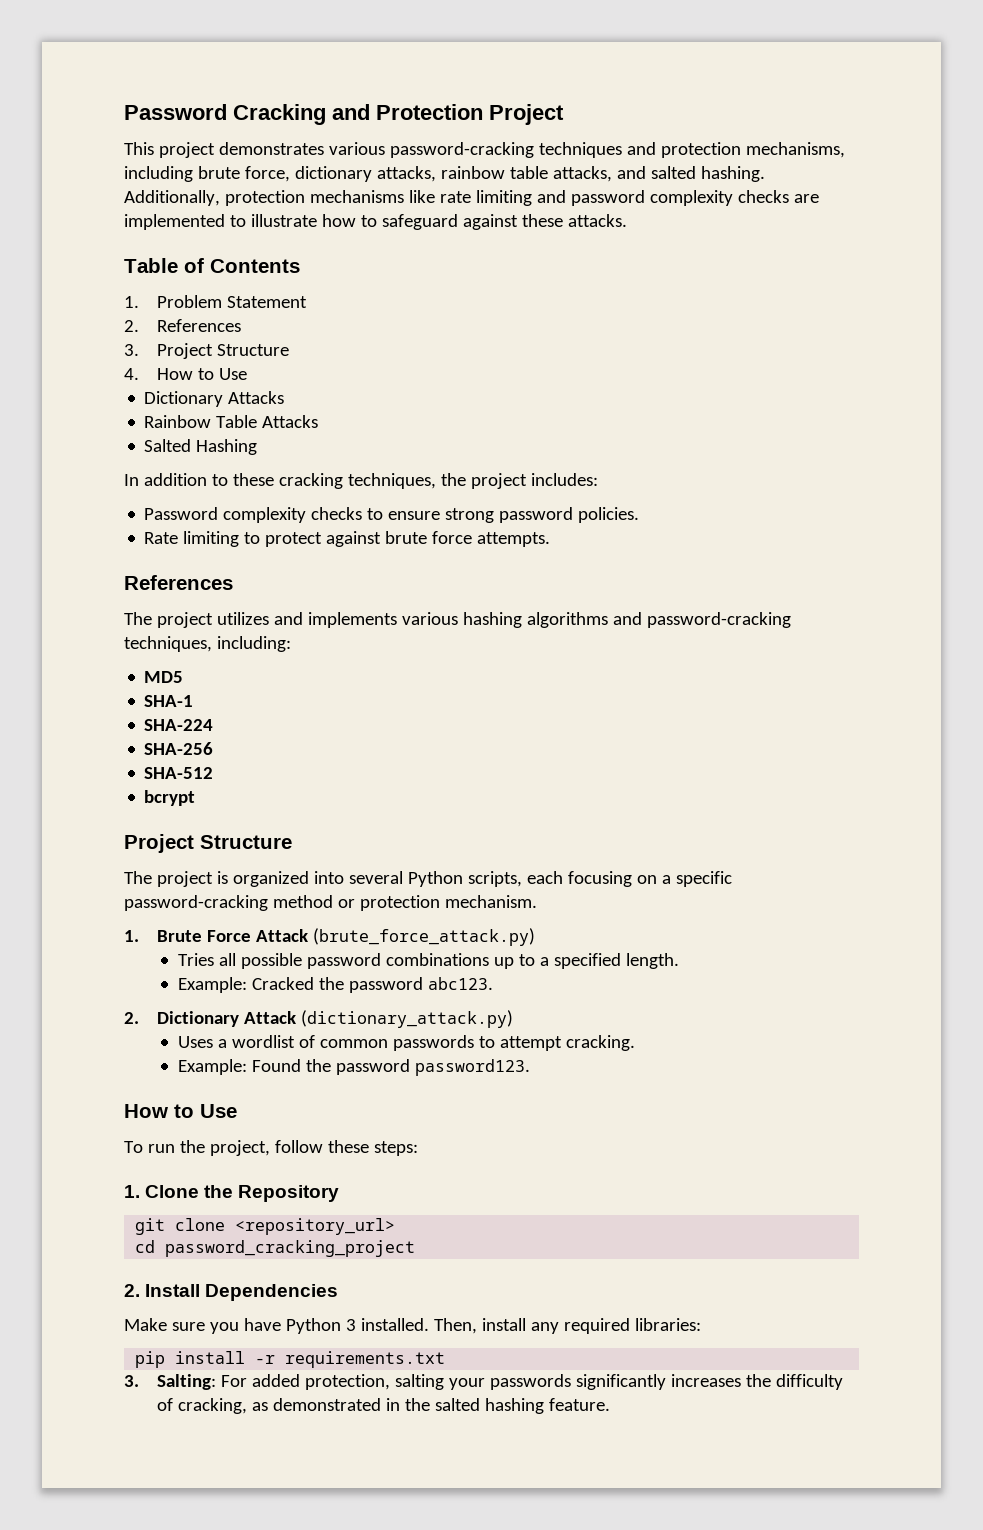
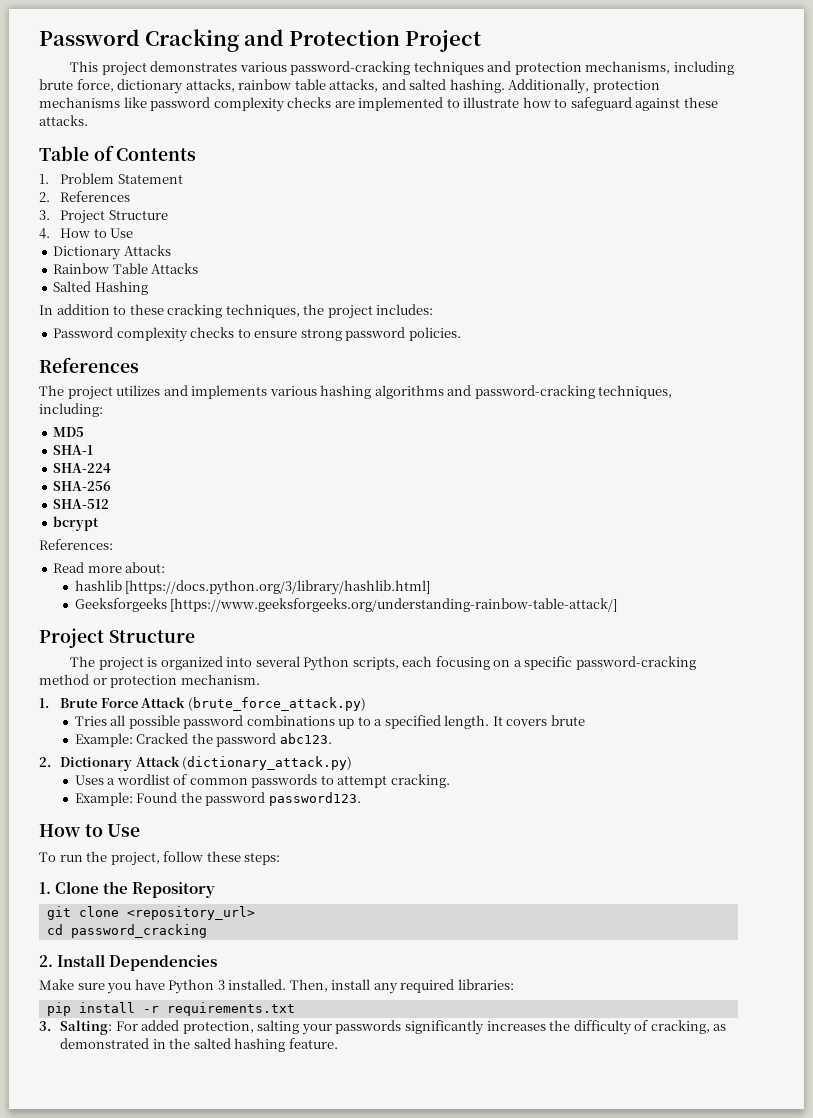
[439,190,566,206] rate limiting and -> (147, 102) none
[144,531,551,547] // Rate limiting to protect against brute force attempts. -> (461, 334) none
(196, 798) none -> [39,539,113,550] [53,562,166,573] [74,580,431,595] [74,598,618,612] // References: // Read more about: // hashlib [https://docs.python.org/3/library/hashlib.html] // Geeksforgeeks [https://www.geeksforgeeks.org/understanding-rainbow-table-attack/]
(679, 961) none -> [492,715,585,726] It covers brute
[165,1240,416,1257] password_cracking_project -> [70,924,207,938] password_cracking

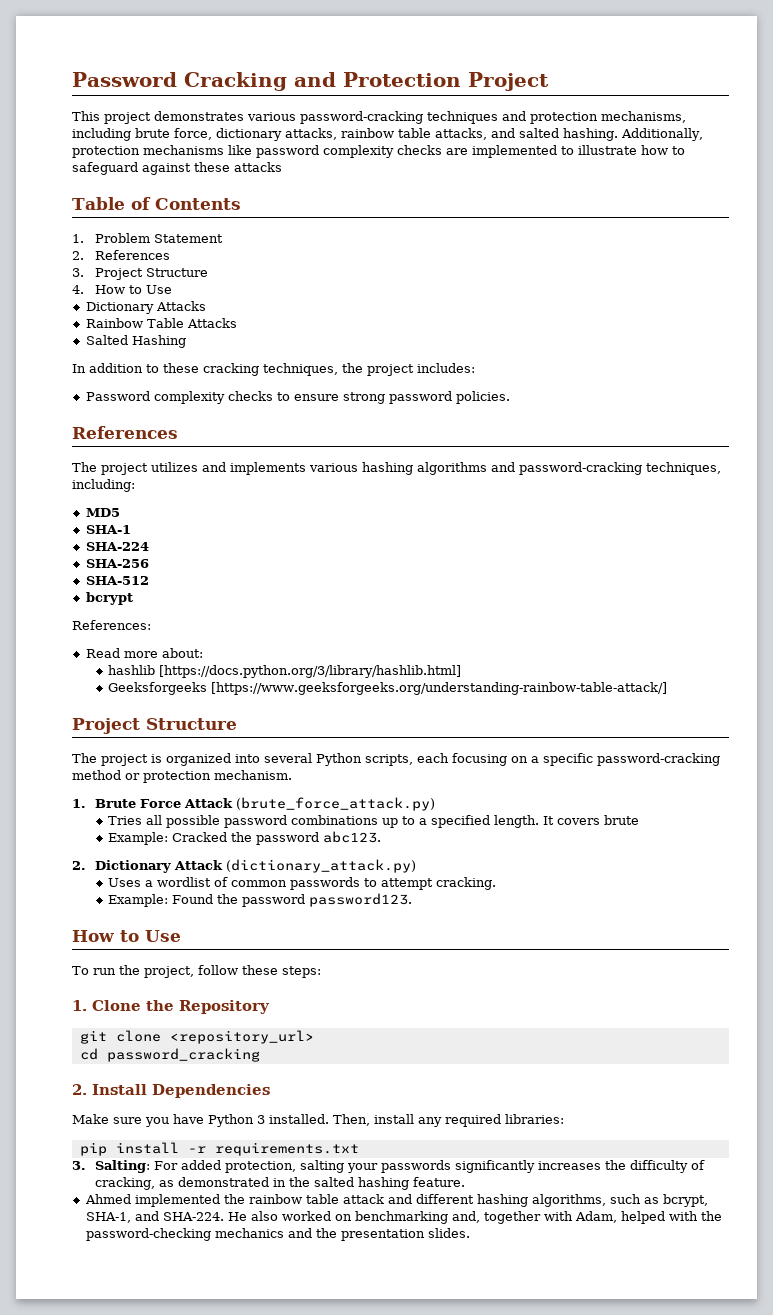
[39,115,88,126] attacks. -> [234,162,282,172] attacks
(338, 1043) none -> [84,1194,708,1207] [85,1211,722,1224] [85,1228,470,1241] // Ahmed implemented the rainbow table attack and different hashing algorithms, such as bcrypt, SHA-1, and SHA-224. He also worked on benchmarking and, together with Adam, helped with the password-checking mechanics and the presentation slides.

